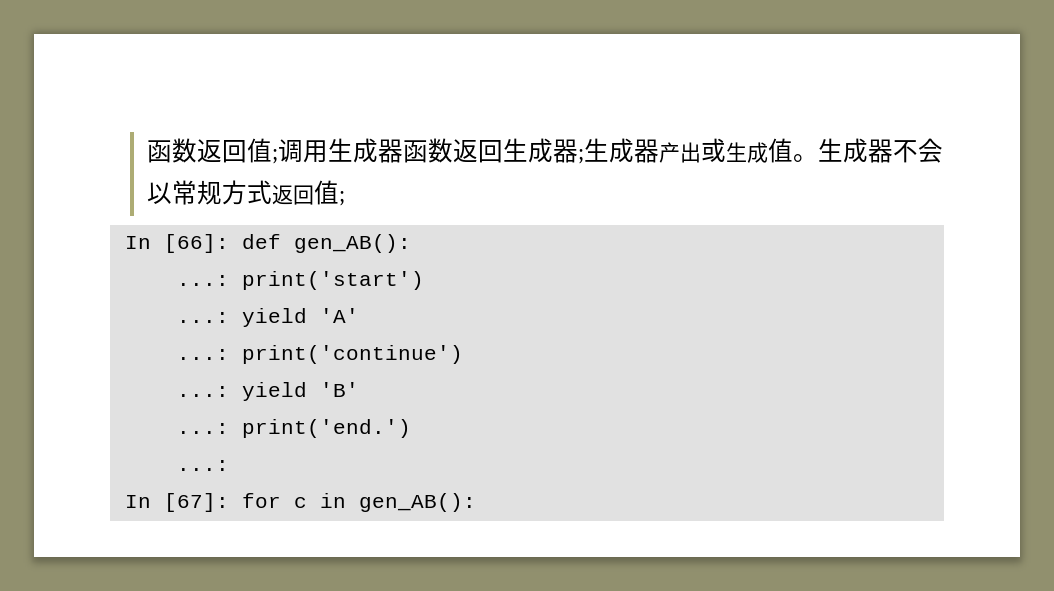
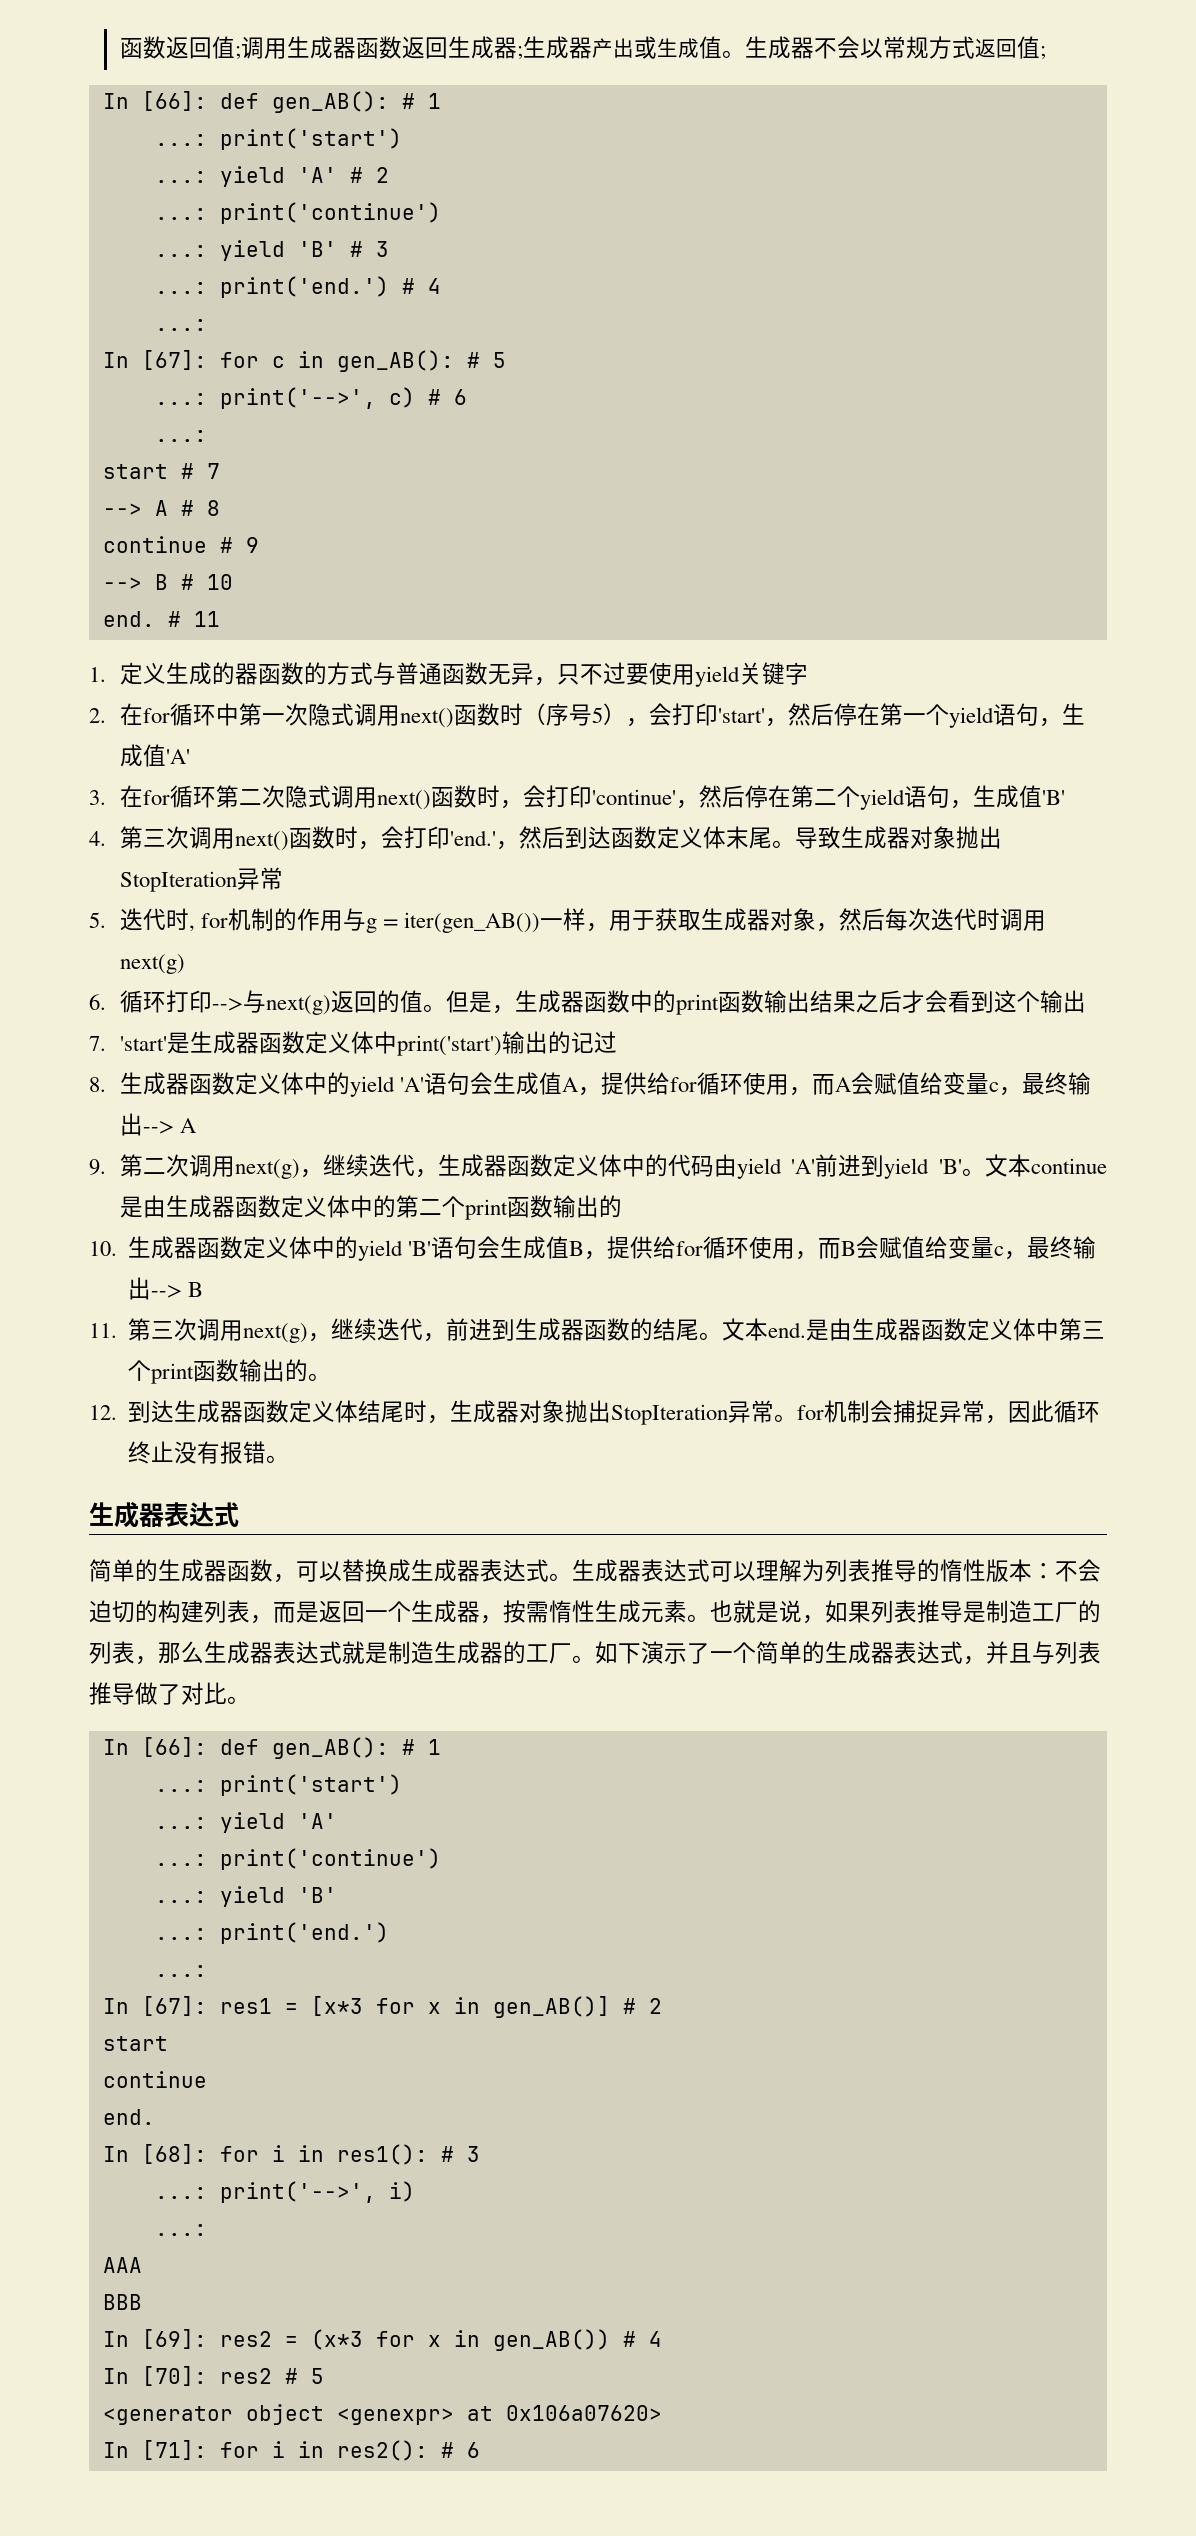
(411, 243) none -> [401,93,441,109] [154,128,402,150] [154,166,389,187] [154,202,441,224] [154,240,389,261] [154,276,441,298] [154,319,207,331] [102,350,506,372] [154,387,467,409] [154,430,207,442] [102,463,220,479] [102,500,220,516] [102,536,259,553] [102,574,233,590] [102,611,220,627] [89,662,808,687] [89,703,1085,728] [119,744,190,767] [89,785,1065,810] [89,826,1002,851] [119,867,283,892] [89,908,1046,933] [119,954,185,974] [89,990,1086,1015] [89,1031,617,1056] [89,1072,1091,1097] [119,1113,196,1136] [89,1154,1107,1179] [119,1195,622,1220] [89,1236,1097,1261] [128,1277,204,1300] [89,1318,1106,1343] [128,1359,332,1384] [89,1400,1101,1425] [128,1441,290,1464] [89,1502,239,1528] [89,1559,1101,1583] [89,1600,1101,1624] [89,1641,1101,1665] [89,1682,250,1705] [102,1737,441,1759] # 1 // ...: print('start') // ...: yield 'A' # 2 // ...: print('continue') // ...: yield 'B' # 3 // ...: print('end.') # 4 // ...: // In [67]: for c in gen_AB(): # 5 // ...: print('-->', c) # 6 // ...: // start # 7 // --> A # 8 // continue # 9 // --> B # 10 // end. # 11 // 1.定义生成的器函数的方式与普通函数无异，只不过要使用yield关键字 // 2.在for循环中第一次隐式调用next()函数时（序号5），会打印'start'，然后停在第一个yield语句，生成值'A' // 3.在for循环第二次隐式调用next()函数时，会打印'continue'，然后停在第二个yield语句，生成值'B' // 4.第三次调用next()函数时，会打印'end.'，然后到达函数定义体末尾。导致生成器对象抛出StopIteration异常 // 5.迭代时, for机制的作用与g = iter(gen_AB())一样，用于获取生成器对象，然后每次迭代时调用next(g) // 6.循环打印-->与next(g)返回的值。但是，生成器函数中的print函数输出结果之后才会看到这个输出 // 7. 'start'是生成器函数定义体中print('start')输出的记过 // 8.生成器函数定义体中的yield 'A'语句会生成值A，提供给for循环使用，而A会赋值给变量c，最终输出--> A // 9.第二次调用next(g)，继续迭代，生成器函数定义体中的代码由yield 'A'前进到yield 'B'。文本continue是由生成器函数定义体中的第二个print函数输出的 // 10.生成器函数定义体中的yield 'B'语句会生成值B，提供给for循环使用，而B会赋值给变量c，最终输出--> B // 11.第三次调用next(g)，继续迭代，前进到生成器函数的结尾。文本end.是由生成器函数定义体中第三个print函数输出的。 // 12.到达生成器函数定义体结尾时，生成器对象抛出StopIteration异常。for机制会捕捉异常，因此循环终止没有报错。 // 生成器表达式 // 简单的生成器函数，可以替换成生成器表达式。生成器表达式可以理解为列表推导的惰性版本：不会迫切的构建列表，而是返回一个生成器，按需惰性生成元素。也就是说，如果列表推导是制造工厂的列表，那么生成器表达式就是制造生成器的工厂。如下演示了一个简单的生成器表达式，并且与列表推导做了对比。 // In [66]: def gen_AB(): # 1
[241,493,476,512] for c in gen_AB(): -> [219,1996,662,2018] [102,2036,168,2051] [102,2071,207,2088] [102,2109,155,2125] [102,2144,480,2165] [154,2181,415,2203] [154,2224,207,2236] [102,2257,142,2273] [102,2294,142,2310] [102,2329,662,2351] [102,2366,324,2386] [102,2404,662,2425] [102,2440,480,2461] res1 = [x*3 for x in gen_AB()] # 2 // start // continue // end. // In [68]: for i in res1(): # 3 // ...: print('-->', i) // ...: // AAA // BBB // In [69]: res2 = (x*3 for x in gen_AB()) # 4 // In [70]: res2 # 5 // <generator object <genexpr> at 0x106a07620> // In [71]: for i in res2(): # 6

